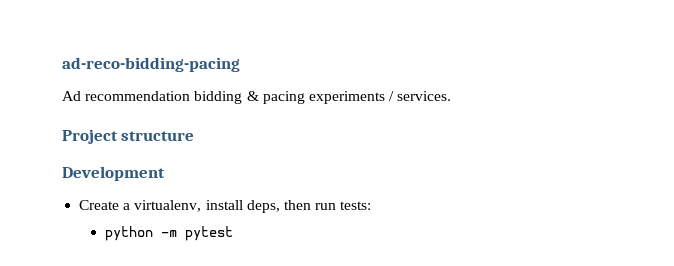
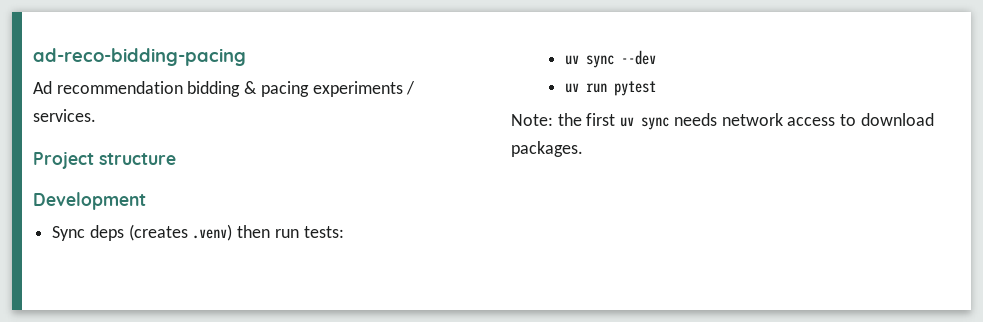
[79,200,372,213] [105,226,234,241] Create a virtualenv, install deps, then run tests: // python -m pytest -> [52,224,344,241] [564,50,656,68] [564,81,656,96] [511,113,934,130] [511,141,583,157] Sync deps (creates .venv) then run tests: // uv sync --dev // uv run pytest // Note: the first uv sync needs network access to download packages.

